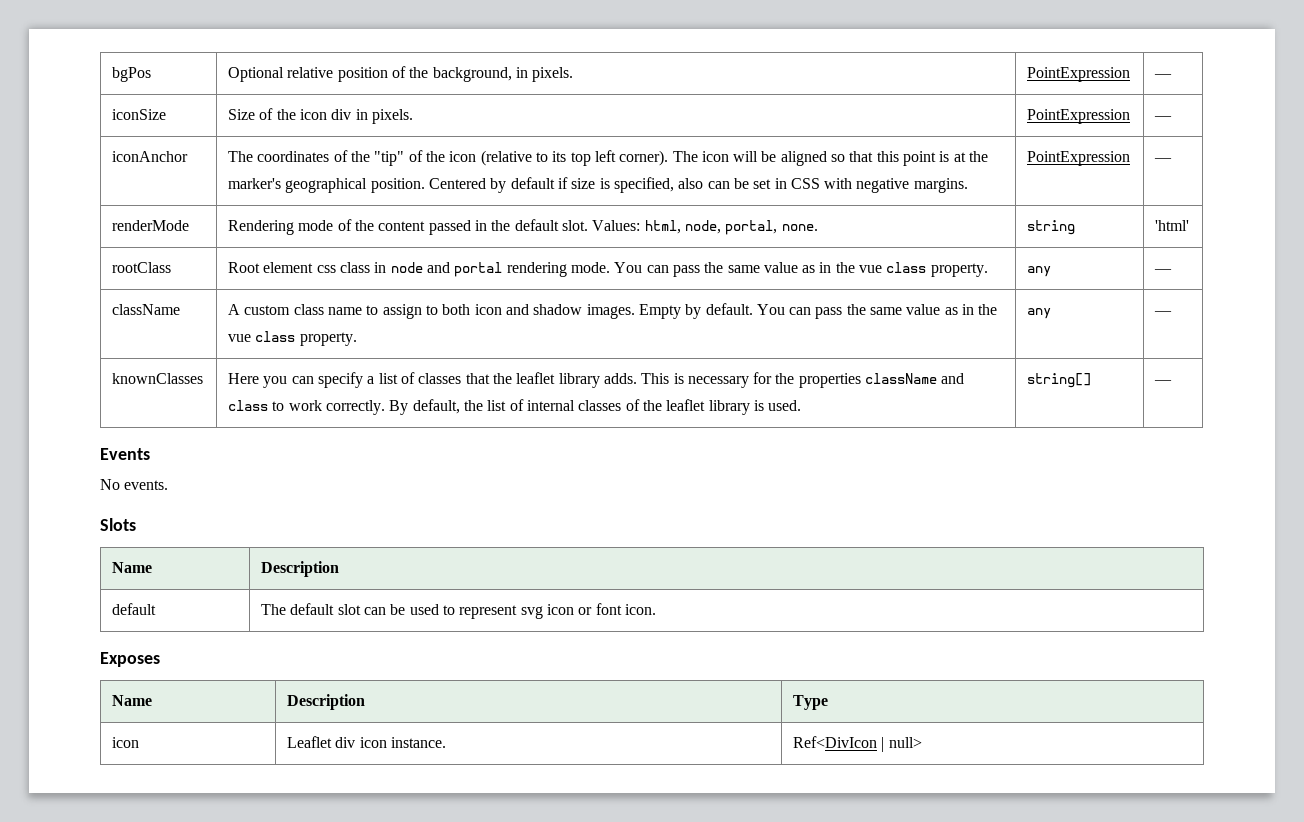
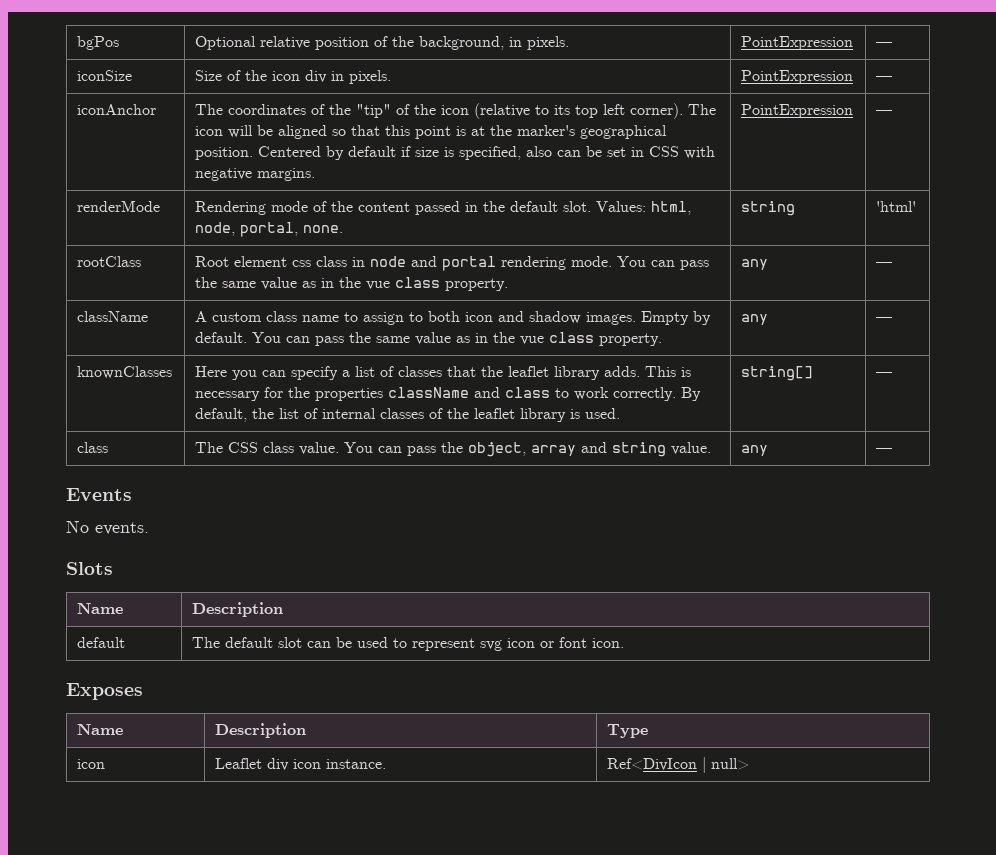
(1173, 382) none -> [77,442,109,453] [195,442,712,457] [741,445,769,456] [876,448,893,453] // class | The CSS class value. You can pass the object, array and string value. | any | —

